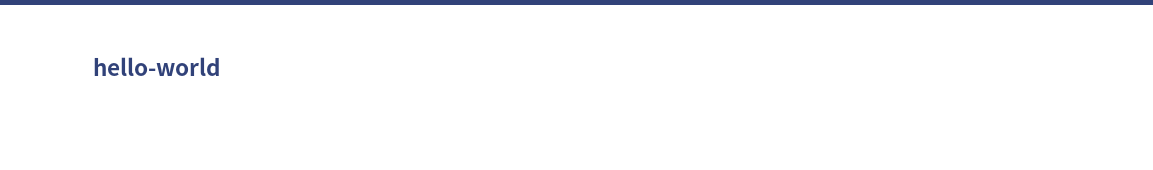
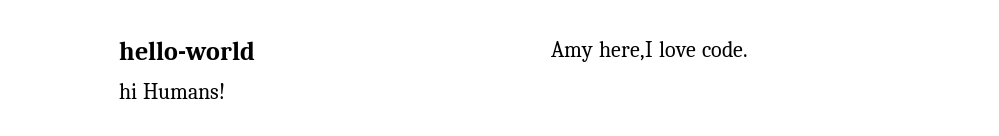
(220, 66) none -> [119,83,225,99] [551,41,748,62] // hi Humans! // Amy here,I love code.

